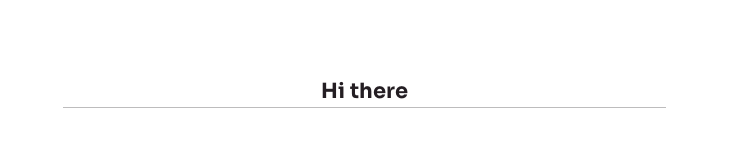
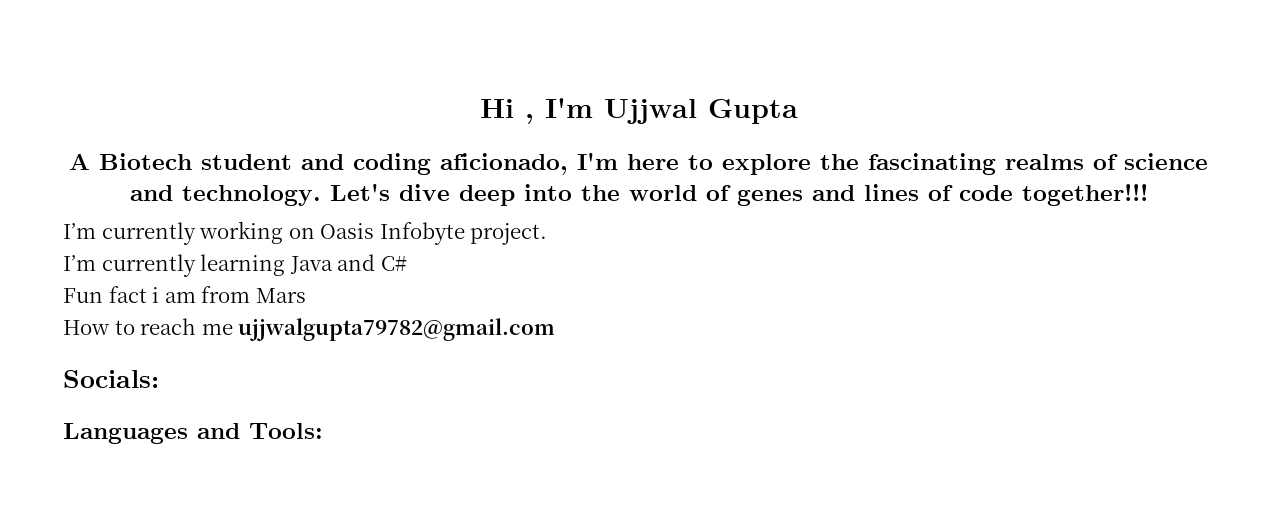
[350,82,409,99] there -> [524,98,798,124] [69,152,1208,175] [129,183,1148,206] [63,221,548,245] [63,254,407,277] [63,286,306,303] [63,318,556,341] [63,370,159,388] [63,423,323,444] , I'm Ujjwal Gupta // A Biotech student and coding aficionado, I'm here to explore the fascinating realms of science and technology. Let's dive deep into the world of genes and lines of code together!!! // I’m currently working on Oasis Infobyte project. // I’m currently learning Java and C# // Fun fact i am from Mars // How to reach me ujjwalgupta79782@gmail.com // Socials: // Languages and Tools:

